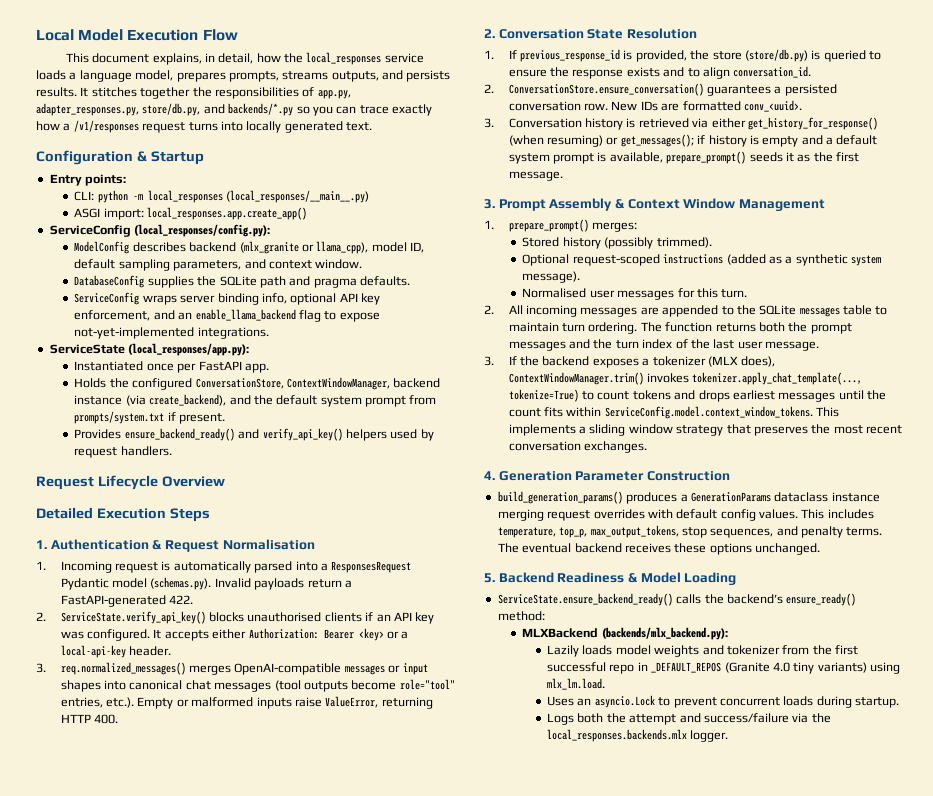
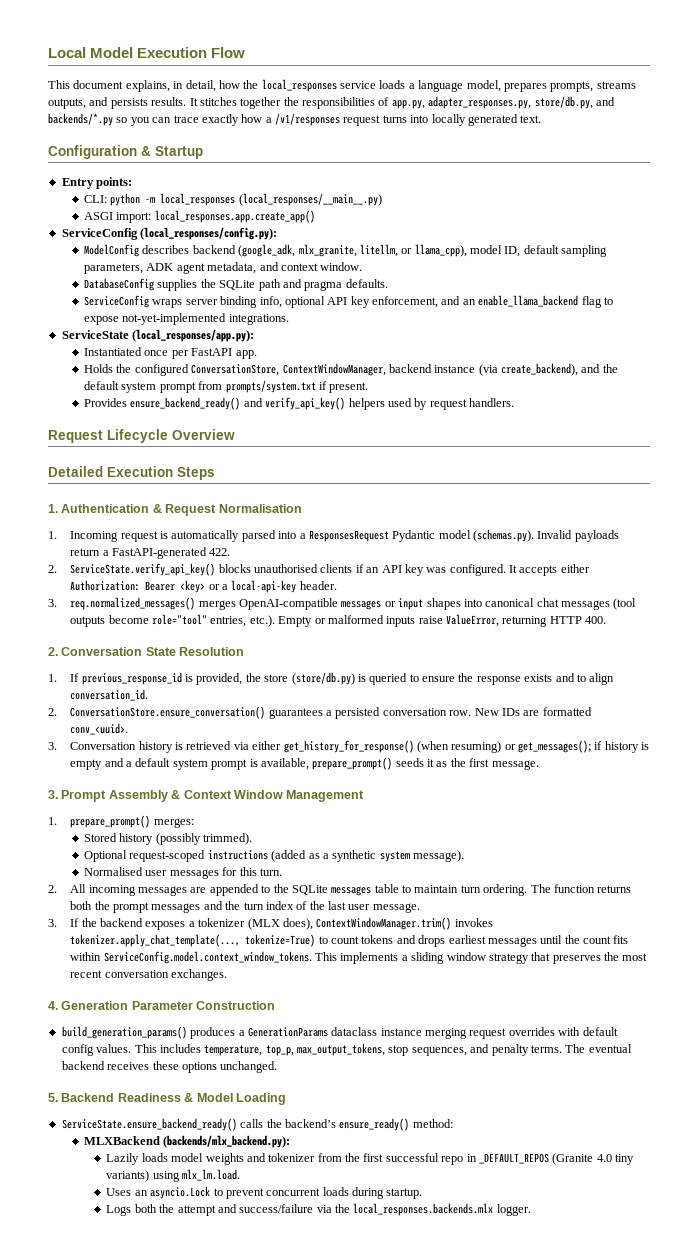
[239,241,299,254] (mlx_granite -> [238,244,398,257] (google_adk, mlx_granite, litellm,
(242, 265) none -> [146,262,257,274] ADK agent metadata,

